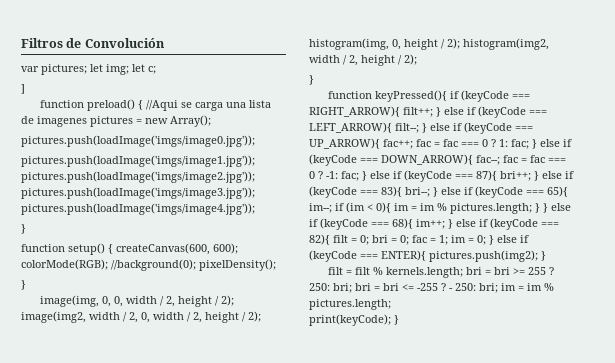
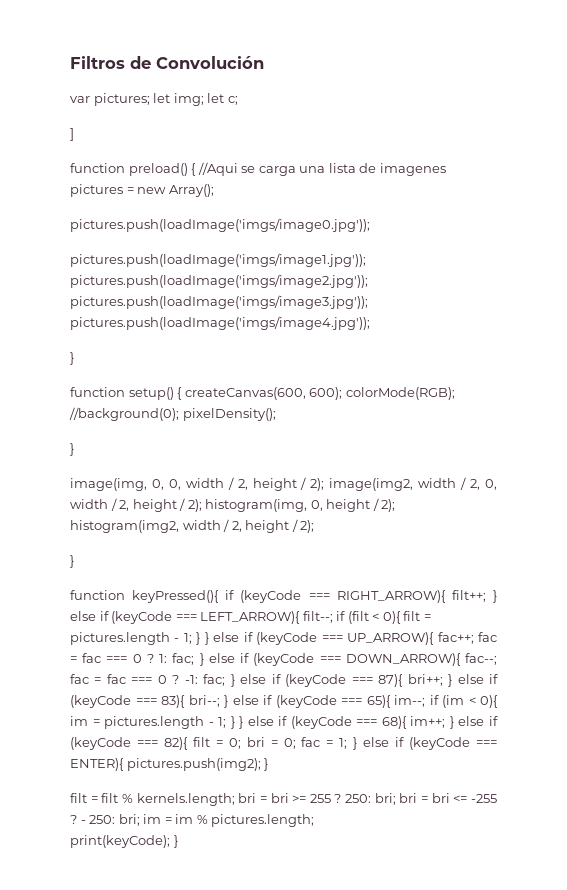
(419, 128) none -> [336,611,431,624] [70,632,201,645] if (filt < 0){ filt = pictures.length - 1; }
[420,203,532,214] im % pictures.length; -> [104,716,227,729] pictures.length - 1;
[451,235,486,245] im = 0; -> (348, 743) none

